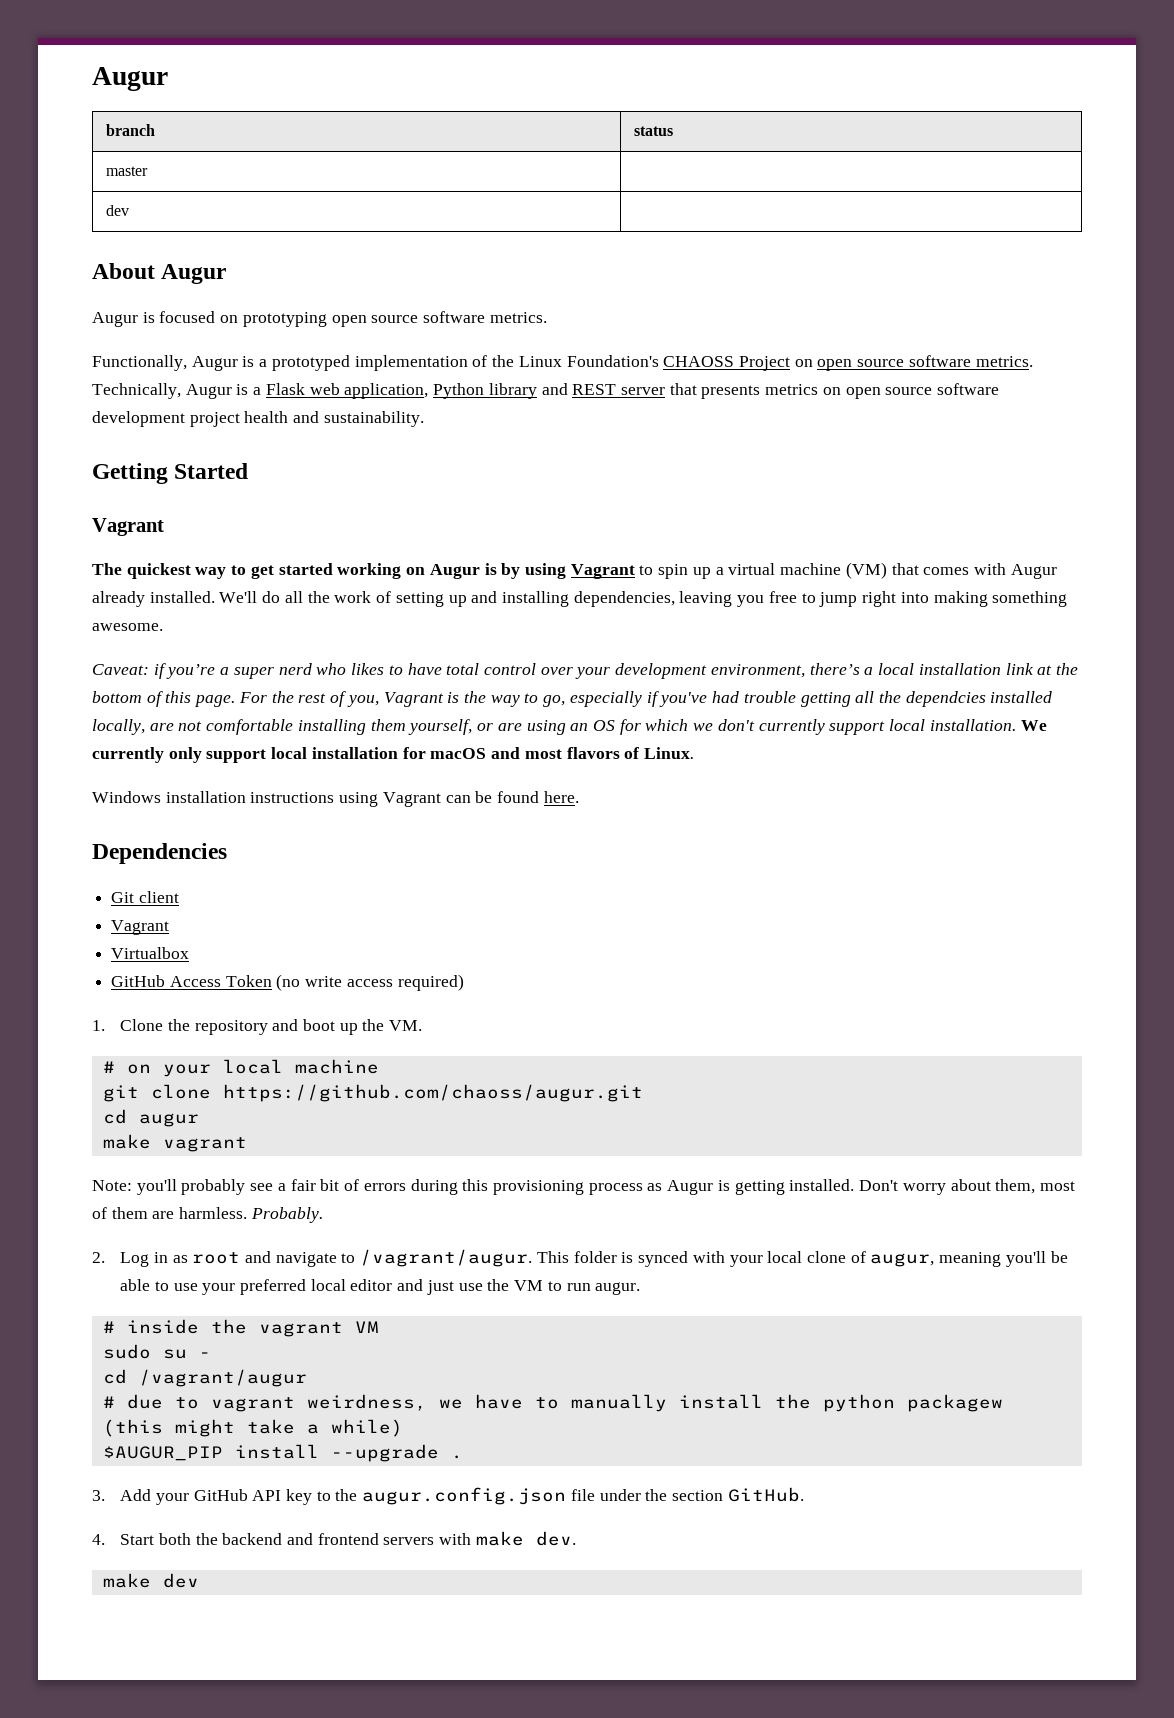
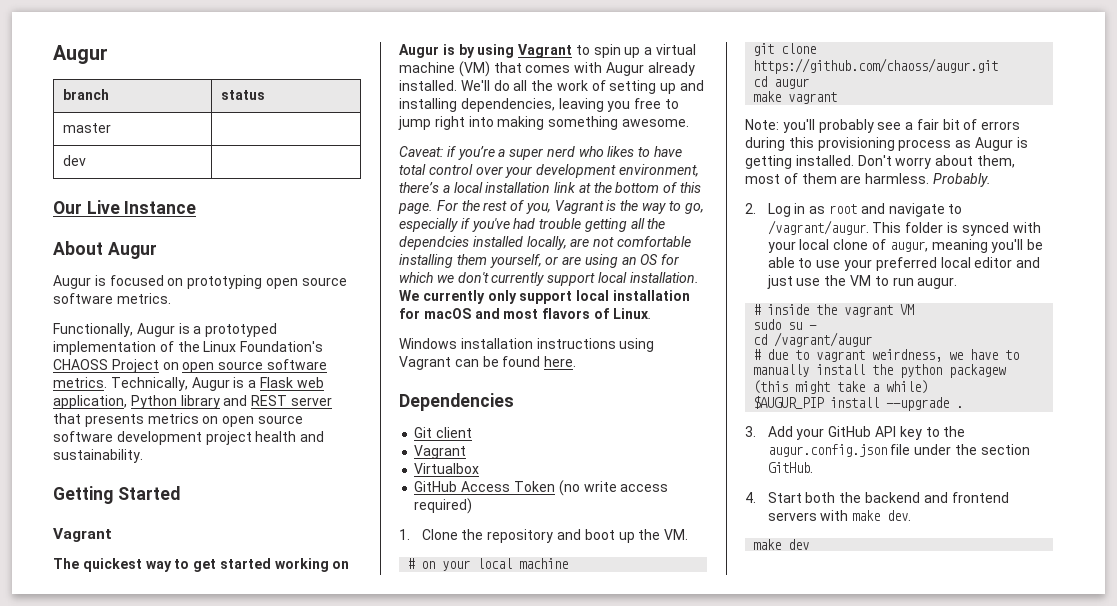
(129, 210) none -> [53,200,197,214] // Our Live Instance

